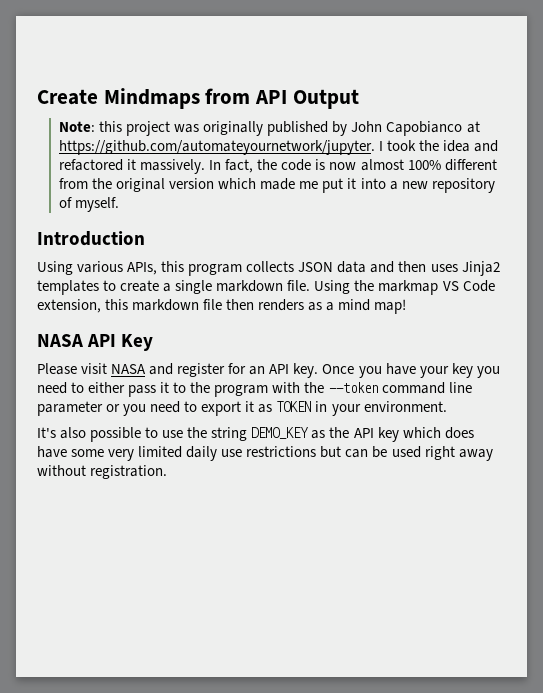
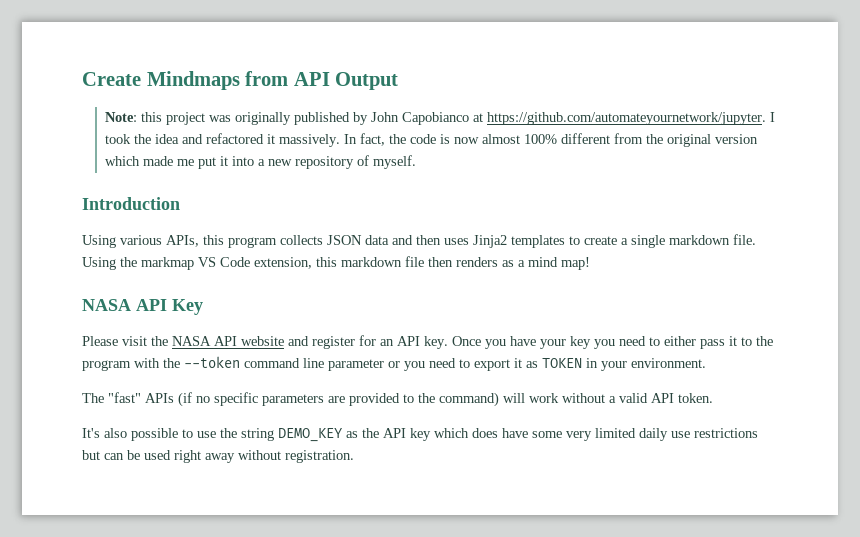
[111,364,147,374] NASA -> [151,336,284,346] the NASA API website
(447, 406) none -> [82,392,713,407] // The "fast" APIs (if no specific parameters are provided to the command) will work without a valid API token.

